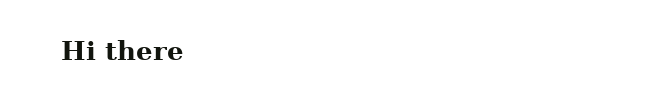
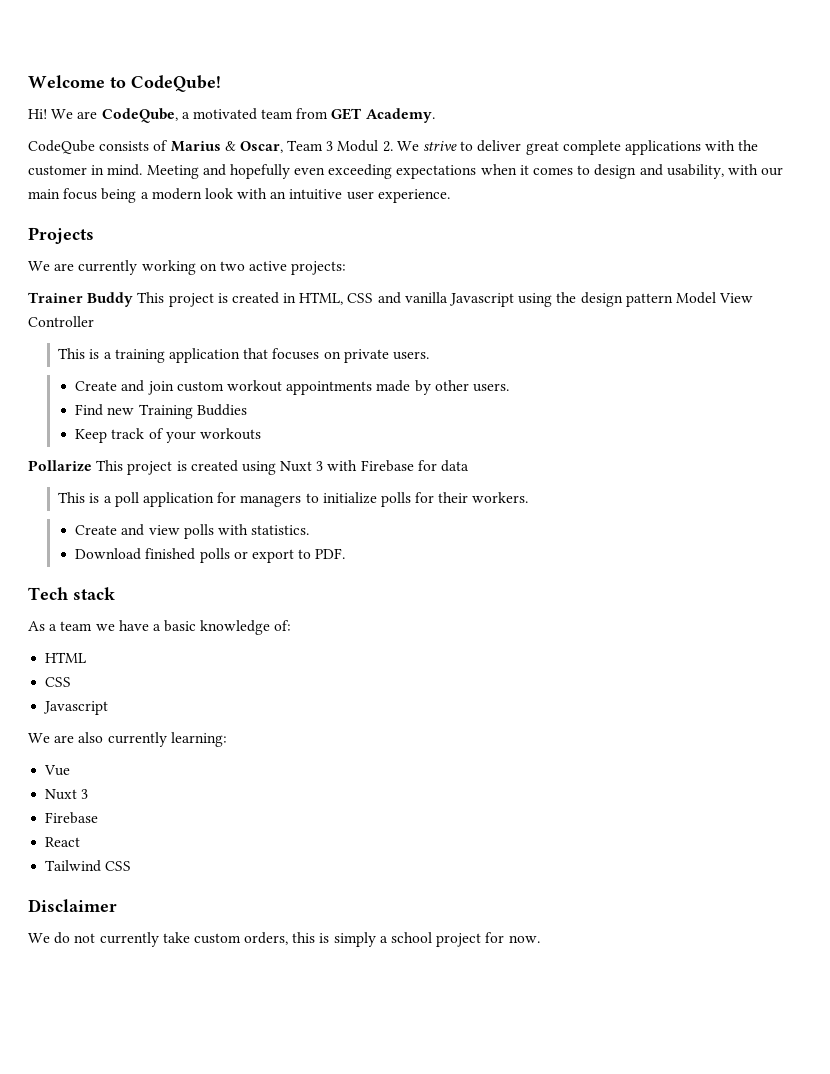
[61,40,184,60] Hi there -> [28,75,221,92] [28,108,435,123] [28,140,759,155] [28,164,784,179] [28,188,450,203] [28,227,94,244] [28,260,347,275] [28,292,754,307] [28,316,94,327] [58,348,429,363] [75,380,509,395] [75,404,247,419] [75,428,262,443] [28,460,470,475] [58,492,529,507] [75,524,310,539] [75,548,346,563] [28,587,115,600] [28,620,292,635] [45,652,87,663] [45,677,72,687] [43,701,109,715] [28,732,227,747] [44,765,71,776] [45,789,89,800] [45,812,99,824] [45,837,81,847] [45,860,132,872] [28,899,117,912] [28,932,540,947] Welcome to CodeQube! // Hi! We are CodeQube, a motivated team from GET Academy. // CodeQube consists of Marius & Oscar, Team 3 Modul 2. We strive to deliver great complete applications with the customer in mind. Meeting and hopefully even exceeding expectations when it comes to design and usability, with our main focus being a modern look with an intuitive user experience. // Projects // We are currently working on two active projects: // Trainer Buddy This project is created in HTML, CSS and vanilla Javascript using the design pattern Model View Controller // This is a training application that focuses on private users. // Create and join custom workout appointments made by other users. // Find new Training Buddies // Keep track of your workouts // Pollarize This project is created using Nuxt 3 with Firebase for data // This is a poll application for managers to initialize polls for their workers. // Create and view polls with statistics. // Download finished polls or export to PDF. // Tech stack // As a team we have a basic knowledge of: // HTML // CSS // Javascript // We are also currently learning: // Vue // Nuxt 3 // Firebase // React // Tailwind CSS // Disclaimer // We do not currently take custom orders, this is simply a school project for now.

